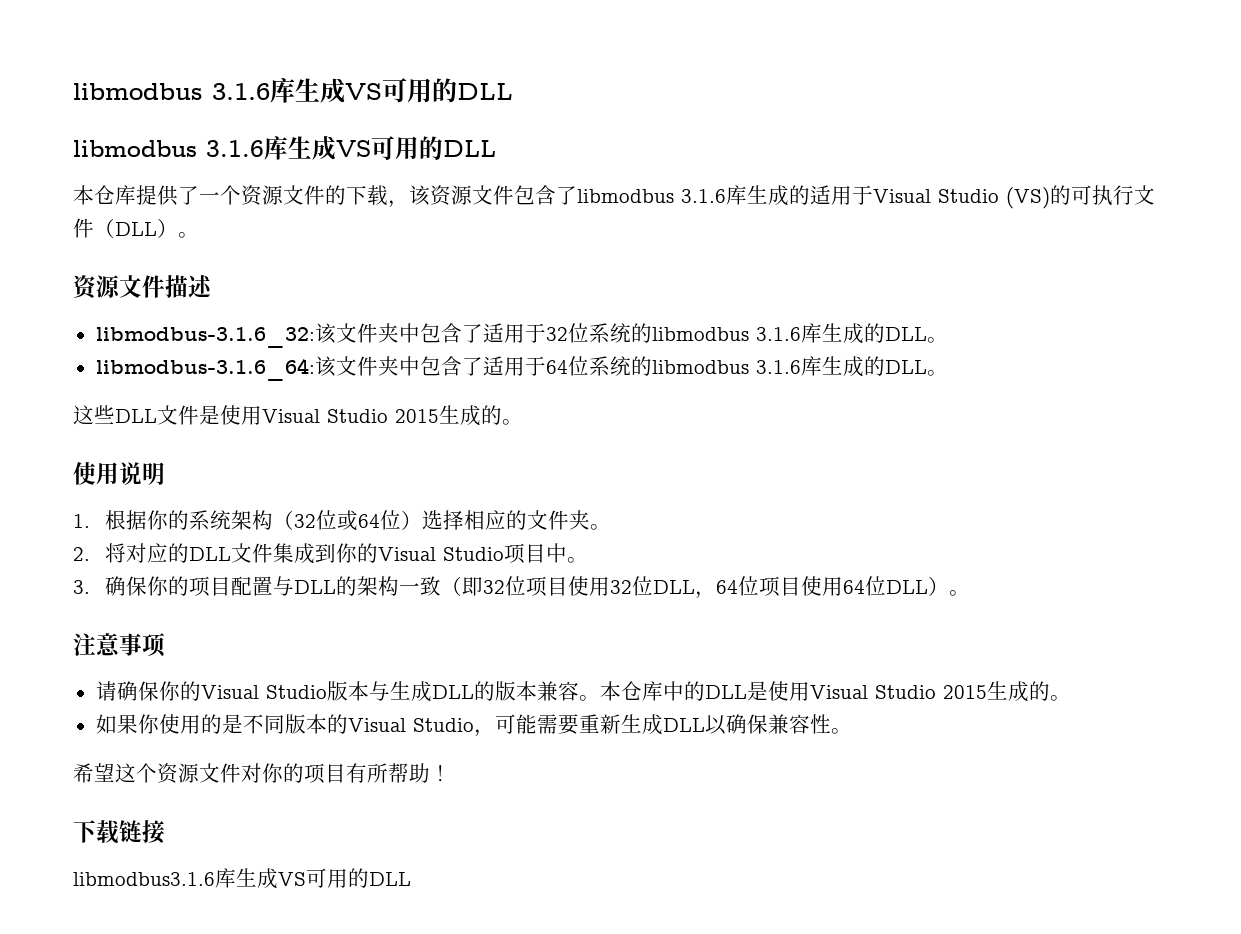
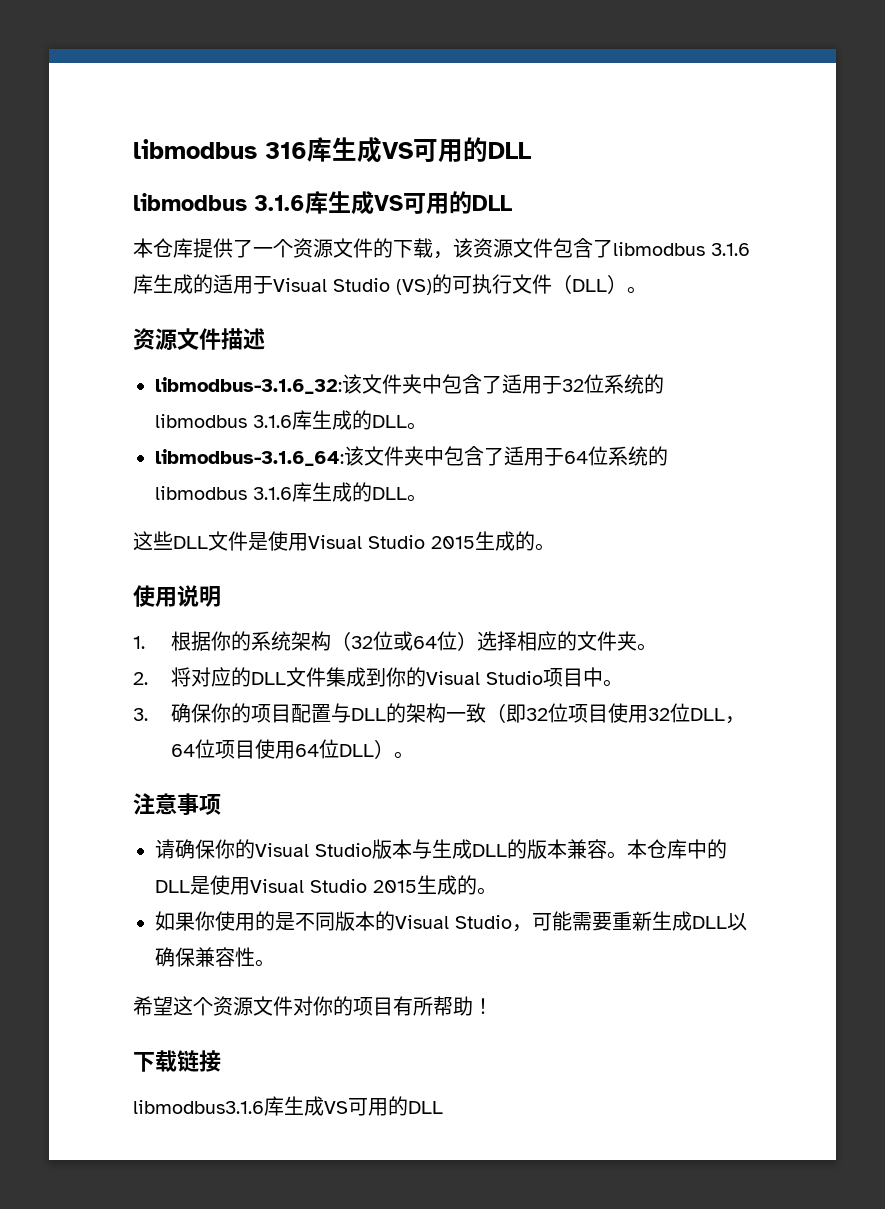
[73,83,270,100] libmodbus 3.1.6 -> [133,139,307,159] libmodbus 316

